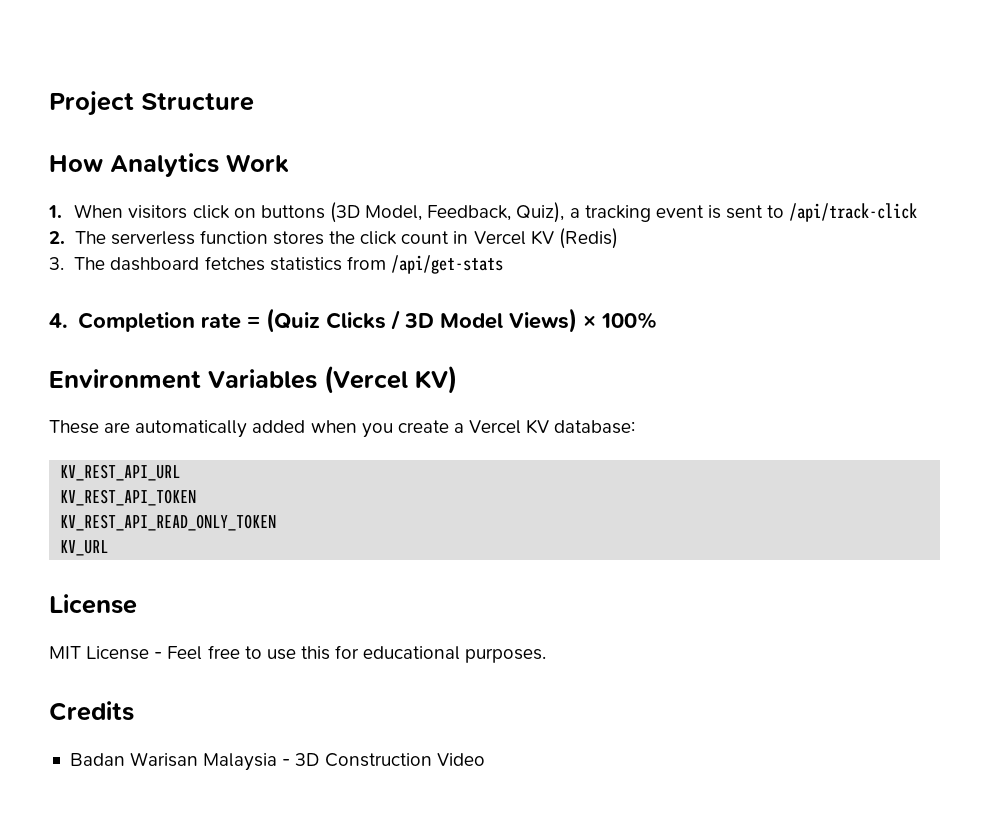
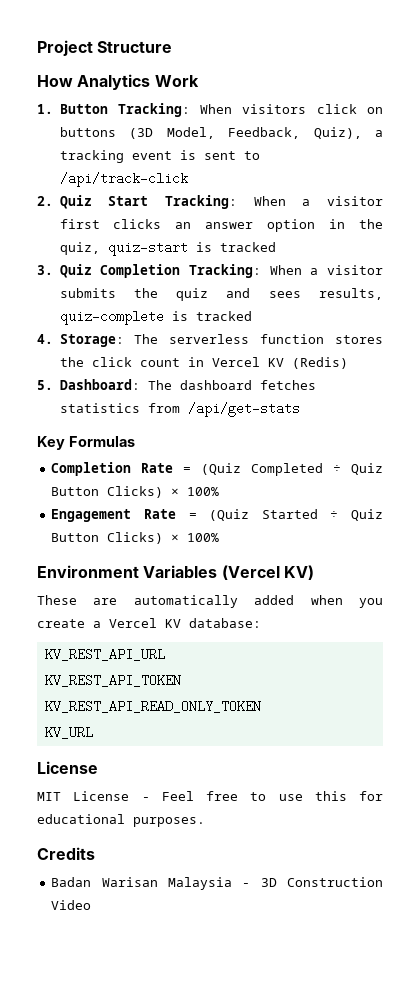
(62, 211) none -> [59,103,190,117] Button Tracking:
(65, 237) none -> [59,195,383,209] [59,219,383,232] [59,241,276,256] [37,264,383,278] [59,288,384,301] [59,310,252,325] [37,334,124,347] Quiz Start Tracking: When a visitor first clicks an answer option in the quiz, quiz-start is tracked // 3. Quiz Completion Tracking: When a visitor submits the quiz and sees results, quiz-complete is tracked // 4. Storage:
[49,257,64,270] 3. -> [37,379,140,390] 5. Dashboard:
[49,308,577,333] 4. Completion rate = (Quiz Clicks / 3D Model Views) -> [37,436,135,450] [51,462,383,476] [51,486,220,498] [51,509,383,522] [51,532,164,544] Key Formulas // Completion Rate = (Quiz Completed ÷ Quiz Button Clicks) × 100% // Engagement Rate = (Quiz Started ÷ Quiz Button Clicks)

